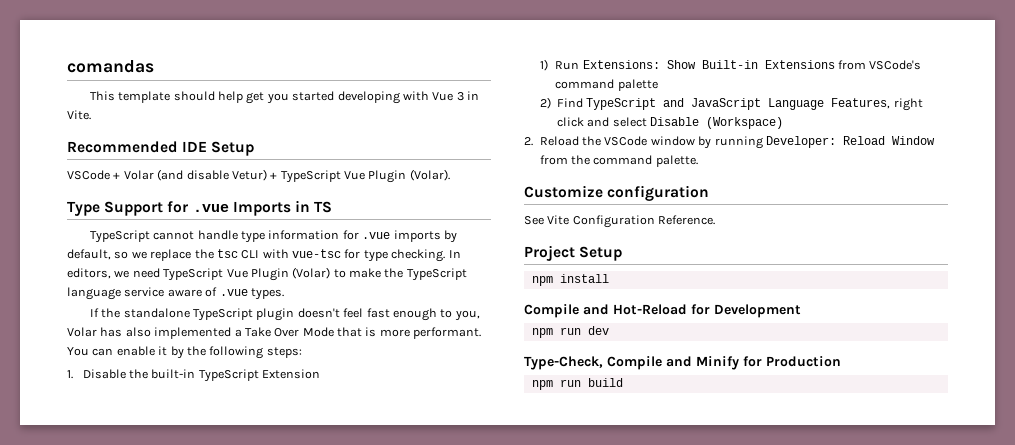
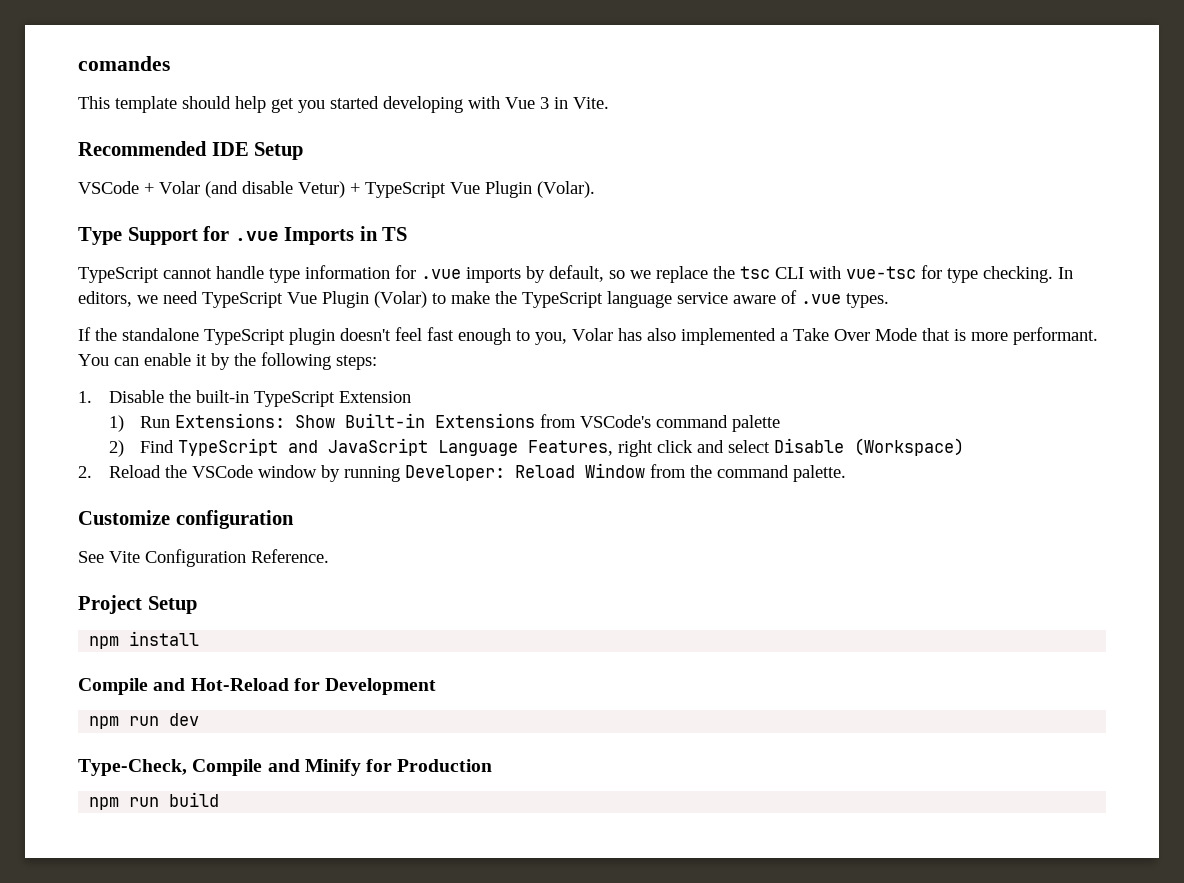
[67,60,154,73] comandas -> [78,56,170,71] comandes

